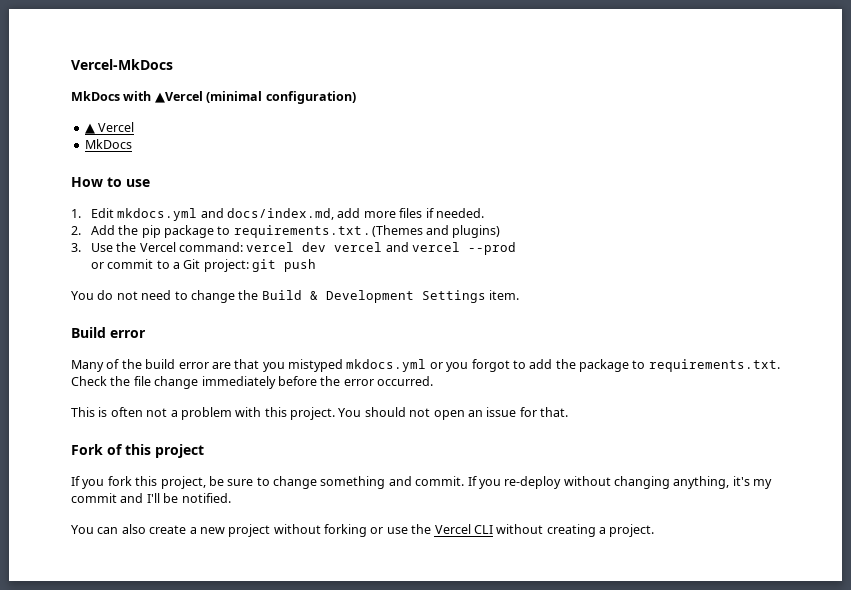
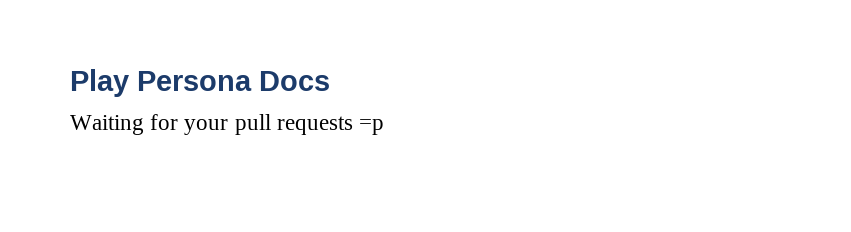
[71,59,173,70] [71,91,356,104] [84,122,135,134] [84,139,132,149] [71,177,150,187] [71,208,484,221] [71,225,501,238] [71,242,517,255] [90,259,317,272] [71,290,519,303] [71,327,146,338] [71,359,780,372] [71,376,433,389] [71,407,568,420] [71,444,204,458] [71,476,773,489] [71,493,231,503] [71,524,655,537] Vercel-MkDocs // MkDocs with ▲Vercel (minimal configuration) // ▲ Vercel // MkDocs // How to use // 1. Edit mkdocs.yml and docs/index.md, add more files if needed. // 2. Add the pip package to requirements.txt . (Themes and plugins) // 3. Use the Vercel command: vercel dev vercel and vercel --prod // or commit to a Git project: git push // You do not need to change the Build & Development Settings item. // Build error // Many of the build error are that you mistyped mkdocs.yml or you forgot to add the package to requirements.txt. Check the file change immediately before the error occurred. // This is often not a problem with this project. You should not open an issue for that. // Fork of this project // If you fork this project, be sure to change something and commit. If you re-deploy without changing anything, it's my commit and I'll be notified. // You can also create a new project without forking or use the Vercel CLI without creating a project. -> [70,69,330,97] [70,114,385,135] Play Persona Docs // Waiting for your pull requests =p

